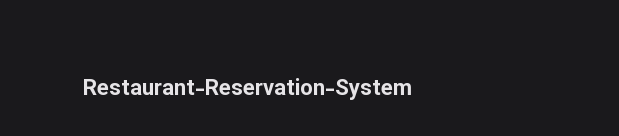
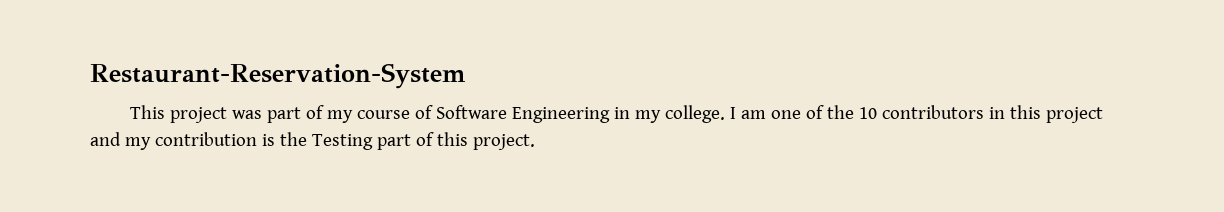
(412, 89) none -> [130,105,1104,123] [90,132,535,150] // This project was part of my course of Software Engineering in my college. I am one of the 10 contributors in this project and my contribution is the Testing part of this project.

